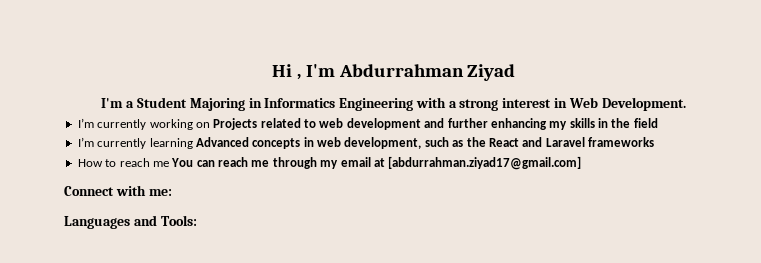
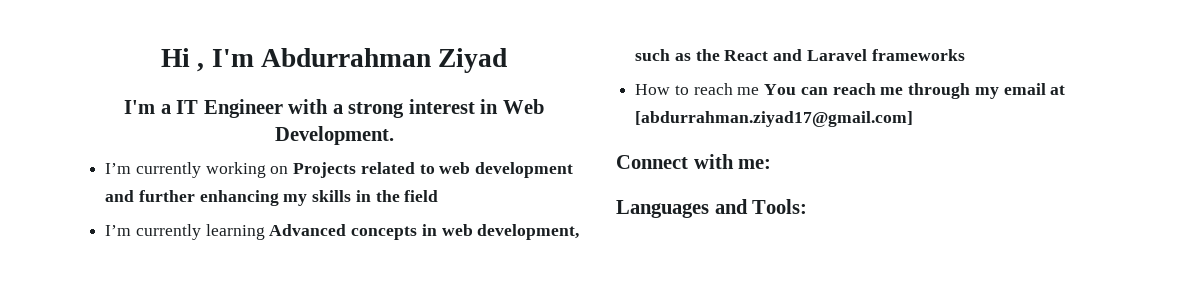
[136,97,414,111] Student Majoring in Informatics Engineering -> [176,99,283,118] IT Engineer

